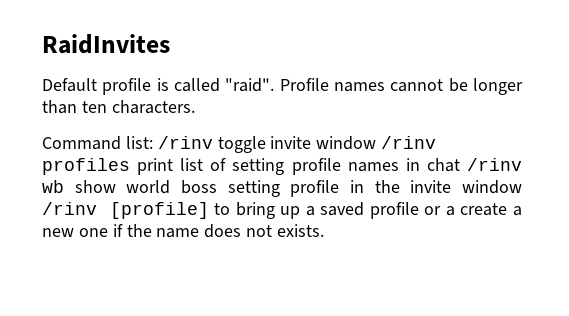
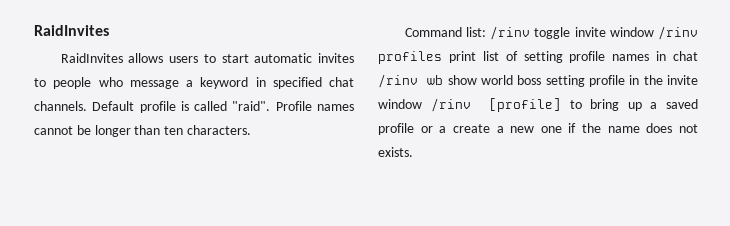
(170, 44) none -> [60,53,354,63] [34,77,354,89] [34,101,87,111] RaidInvites allows users to start automatic invites to people who message a keyword in specified chat channels.

